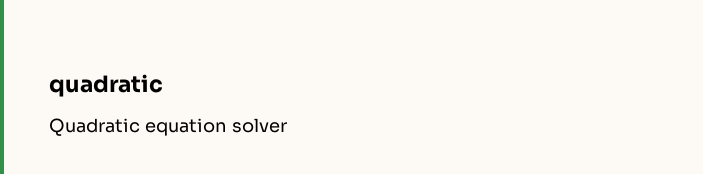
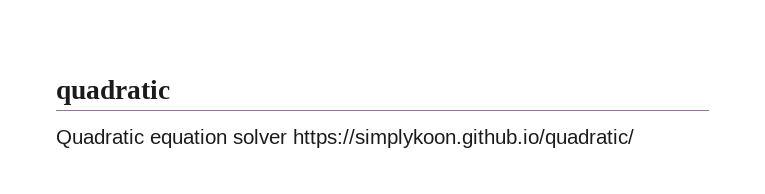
(287, 125) none -> [293,129,634,148] https://simplykoon.github.io/quadratic/

